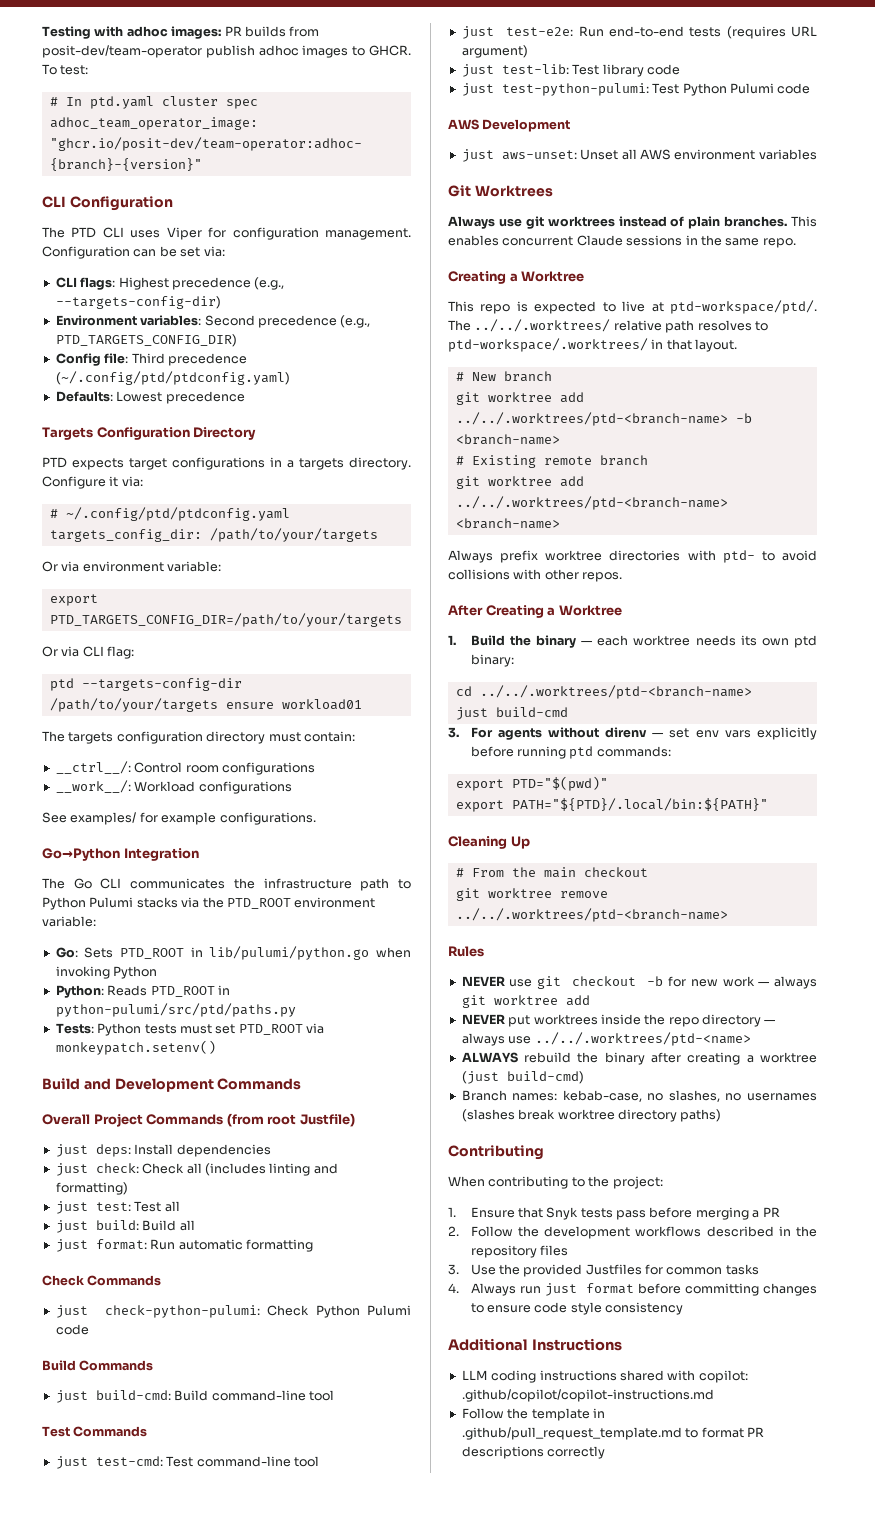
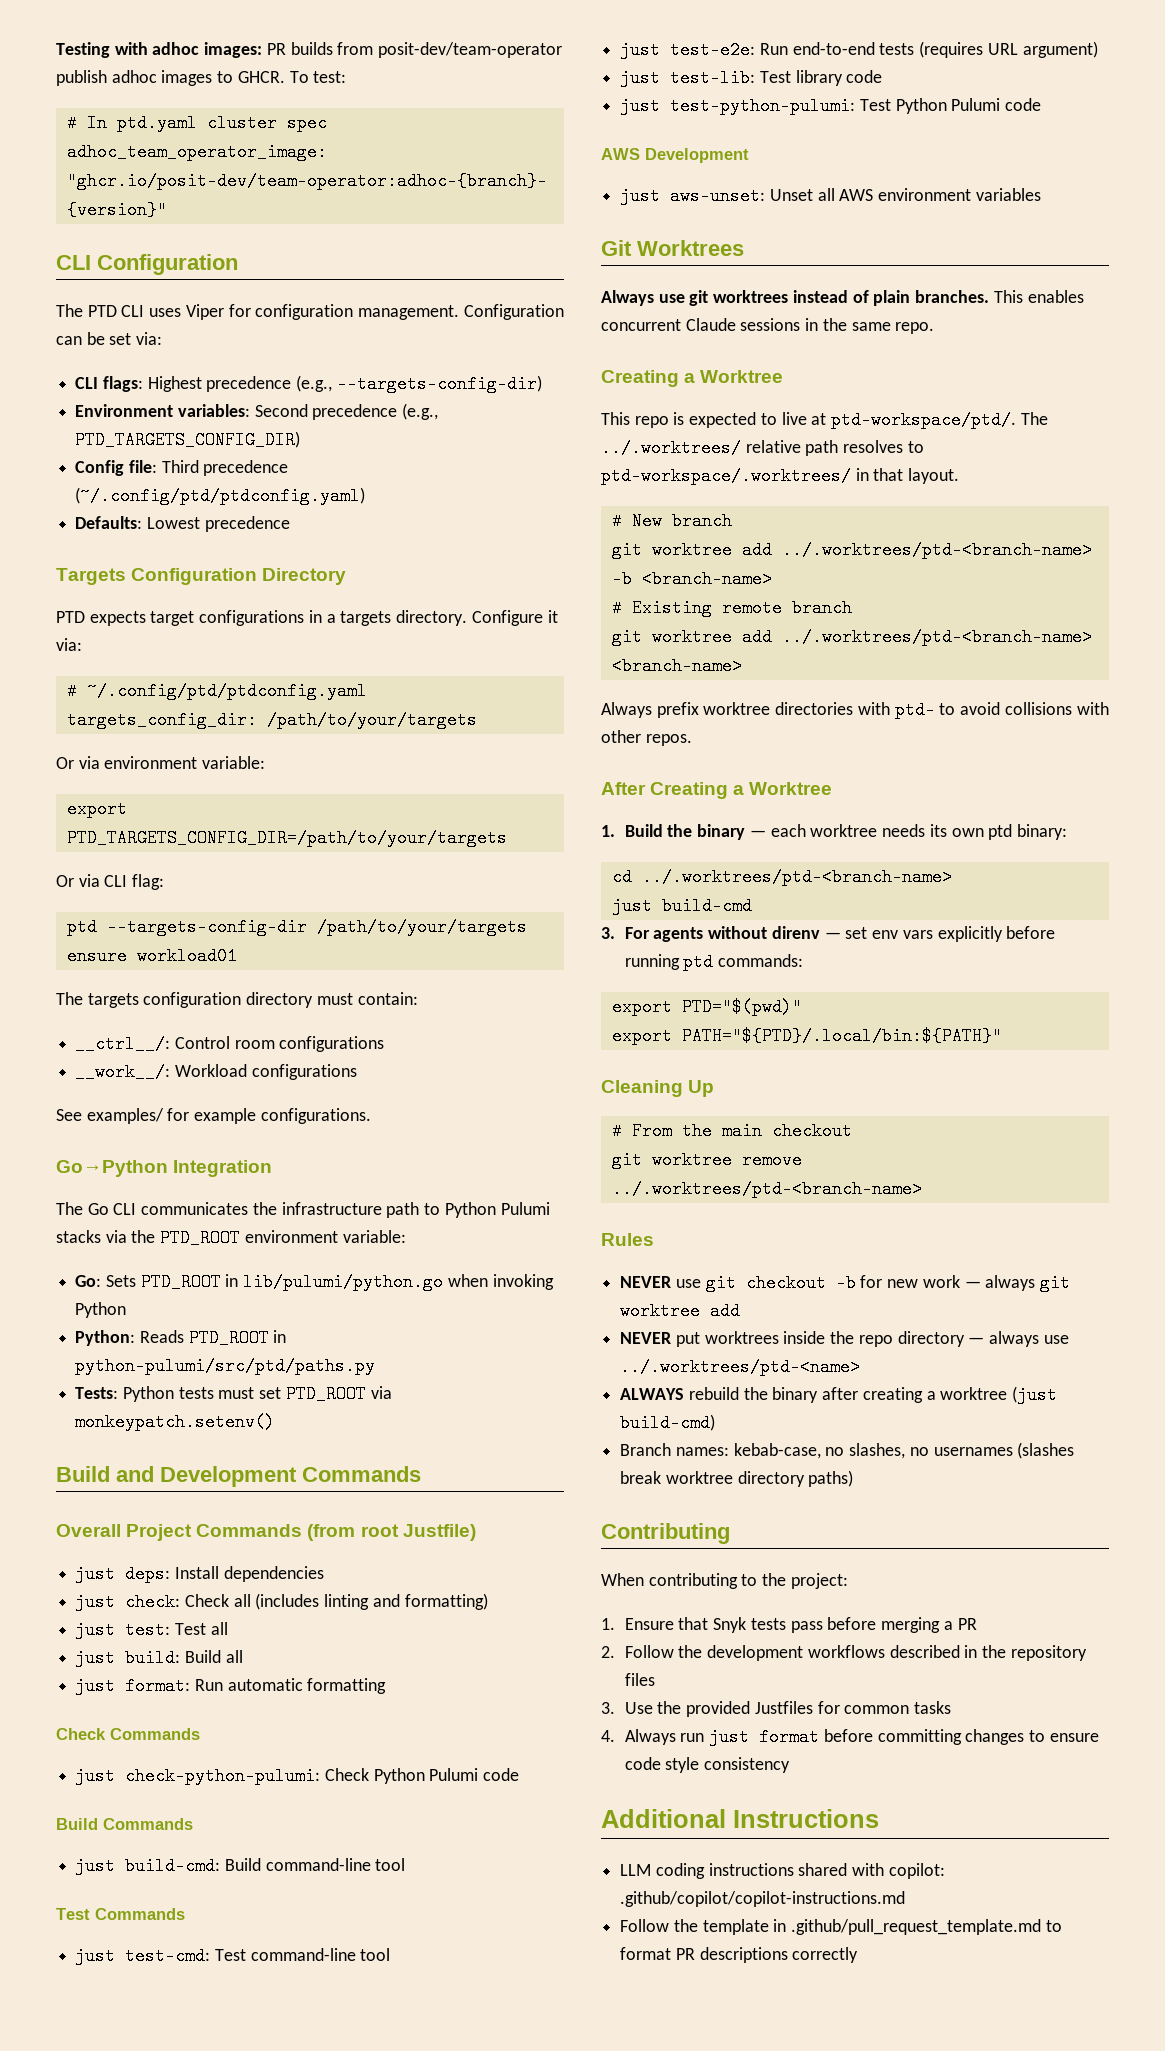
[474,319,611,332] ../../.worktrees/ -> [601,439,741,457] ../.worktrees/
[455,412,728,426] ../../.worktrees/ptd-<branch-name> -> [781,541,1092,559] ../.worktrees/ptd-<branch-name>
[455,496,728,510] ../../.worktrees/ptd-<branch-name> -> [781,628,1092,646] ../.worktrees/ptd-<branch-name>
[479,685,752,699] ../../.worktrees/ptd-<branch-name> -> [641,868,952,886] ../.worktrees/ptd-<branch-name>
[455,908,728,922] ../../.worktrees/ptd-<branch-name> -> [611,1180,922,1198] ../.worktrees/ptd-<branch-name>
[534,1032,751,1046] ../../.worktrees/ptd-<name> -> [620,1358,861,1376] ../.worktrees/ptd-<name>

